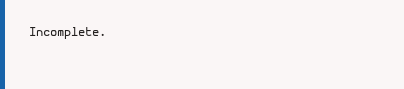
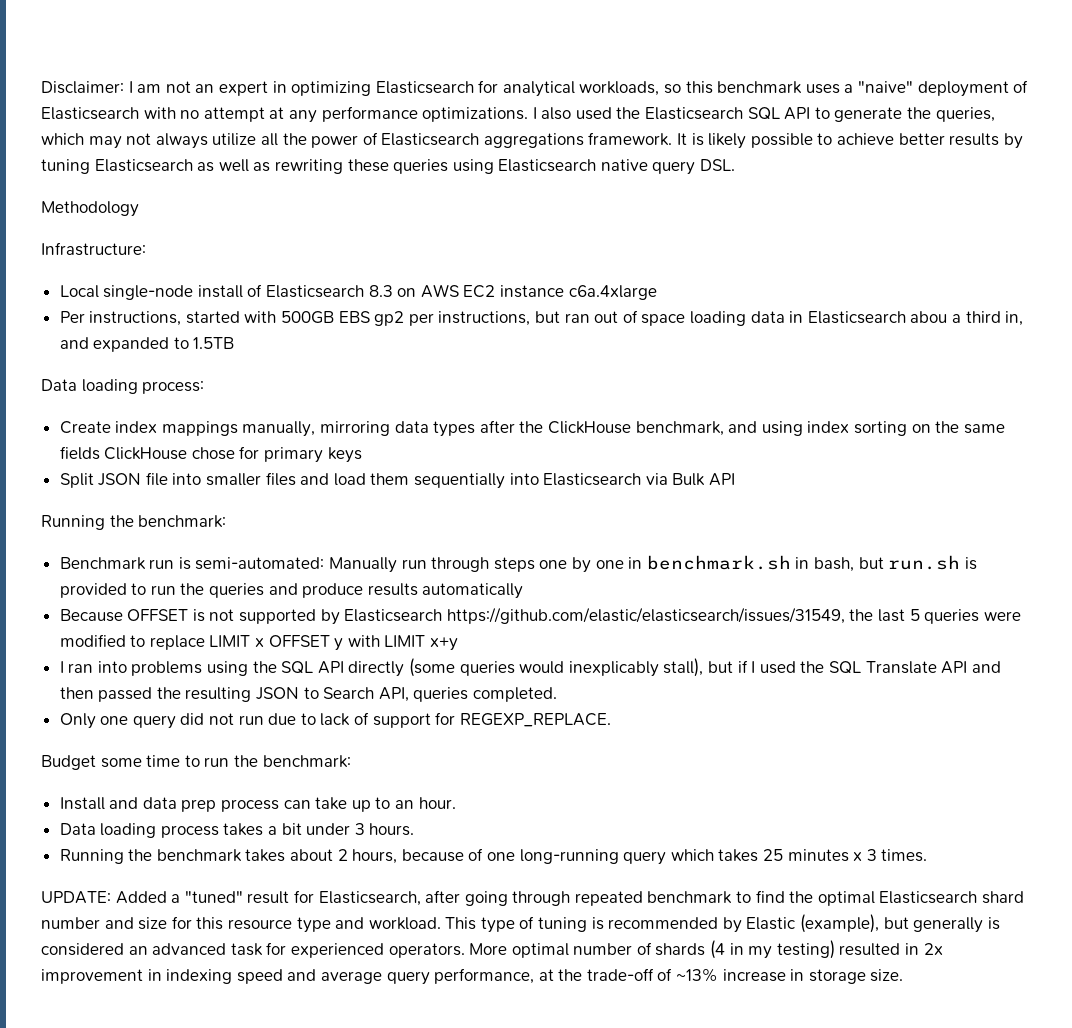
[29,27,106,39] Incomplete. -> [41,80,1029,97] [41,106,995,123] [41,132,1023,149] [41,159,736,175] [41,201,139,217] [41,242,146,256] [59,284,657,300] [59,310,1024,326] [59,337,235,352] [41,379,205,394] [59,420,1005,437] [59,446,362,463] [59,472,735,489] [41,515,227,530] [59,555,977,573] [59,583,524,599] [59,607,1021,625] [59,634,459,651] [59,658,1001,677] [59,687,558,702] [59,712,611,729] [41,755,351,770] [59,797,456,812] [59,823,415,838] [59,848,928,865] [41,890,1025,906] [41,914,1000,933] [41,940,943,959] [41,968,904,985] Disclaimer: I am not an expert in optimizing Elasticsearch for analytical workloads, so this benchmark uses a "naive" deployment of Elasticsearch with no attempt at any performance optimizations. I also used the Elasticsearch SQL API to generate the queries, which may not always utilize all the power of Elasticsearch aggregations framework. It is likely possible to achieve better results by tuning Elasticsearch as well as rewriting these queries using Elasticsearch native query DSL. // Methodology // Infrastructure: // Local single-node install of Elasticsearch 8.3 on AWS EC2 instance c6a.4xlarge // Per instructions, started with 500GB EBS gp2 per instructions, but ran out of space loading data in Elasticsearch abou a third in, and expanded to 1.5TB // Data loading process: // Create index mappings manually, mirroring data types after the ClickHouse benchmark, and using index sorting on the same fields ClickHouse chose for primary keys // Split JSON file into smaller files and load them sequentially into Elasticsearch via Bulk API // Running the benchmark: // Benchmark run is semi-automated: Manually run through steps one by one in benchmark.sh in bash, but run.sh is provided to run the queries and produce results automatically // Because OFFSET is not supported by Elasticsearch https://github.com/elastic/elasticsearch/issues/31549, the last 5 queries were modified to replace LIMIT x OFFSET y with LIMIT x+y // I ran into problems using the SQL API directly (some queries would inexplicably stall), but if I used the SQL Translate API and then passed the resulting JSON to Search API, queries completed. // Only one query did not run due to lack of support for REGEXP_REPLACE. // Budget some time to run the benchmark: // Install and data prep process can take up to an hour. // Data loading process takes a bit under 3 hours. // Running the benchmark takes about 2 hours, because of one long-running query which takes 25 minutes x 3 times. // UPDATE: Added a "tuned" result for Elasticsearch, after going through repeated benchmark to find the optimal Elasticsearch shard number and size for this resource type and workload. This type of tuning is recommended by Elastic (example), but generally is considered an advanced task for experienced operators. More optimal number of shards (4 in my testing) resulted in 2x improvement in indexing speed and average query performance, at the trade-off of ~13% increase in storage size.

